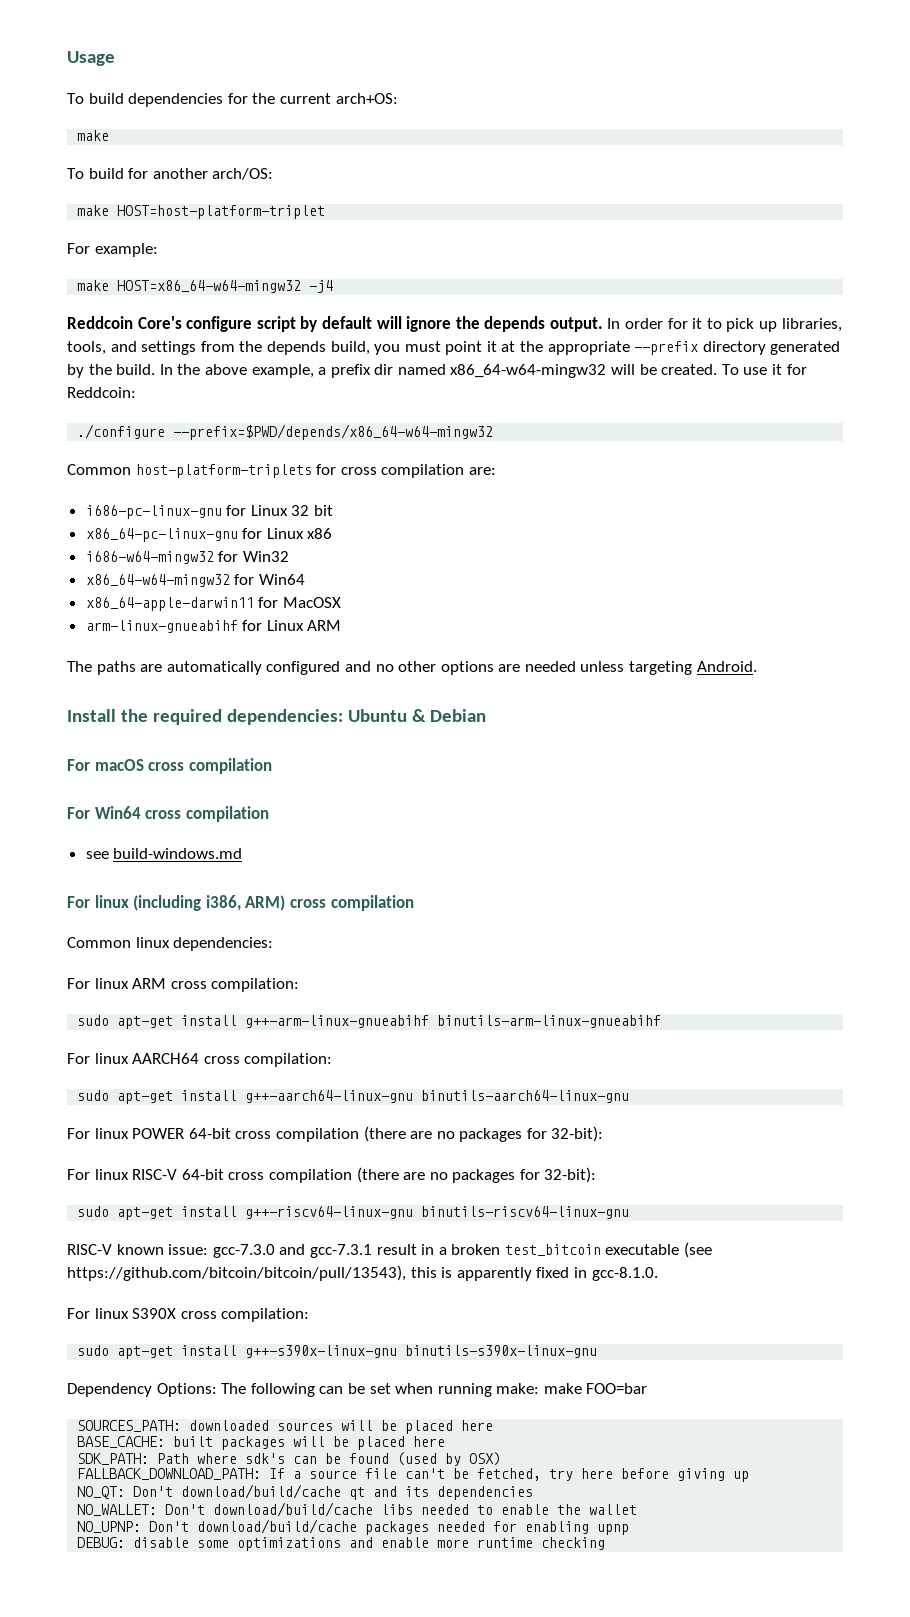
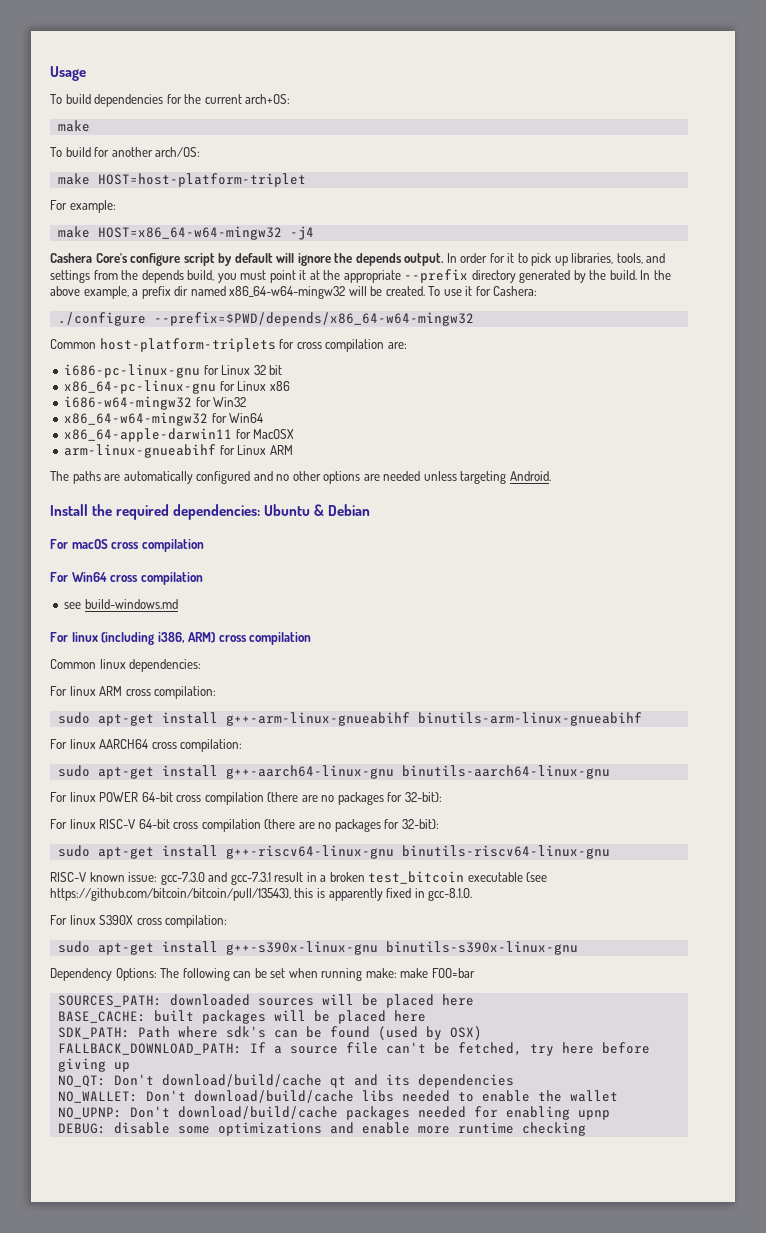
[67,316,133,329] Reddcoin -> [50,253,92,263] Cashera
[67,387,136,398] Reddcoin: -> [493,286,538,296] Cashera:

